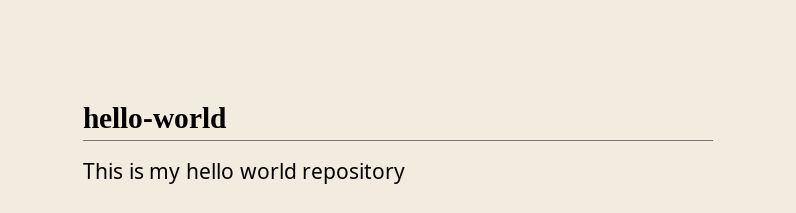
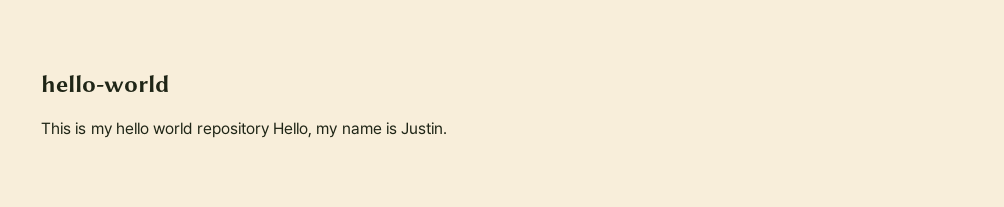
(406, 173) none -> [272,122,448,138] Hello, my name is Justin.

